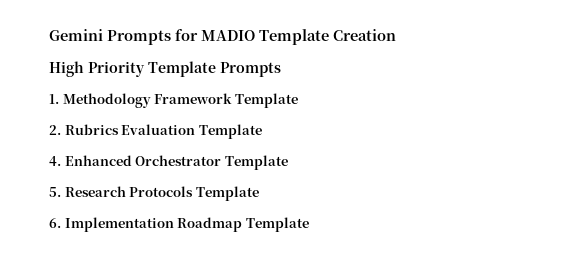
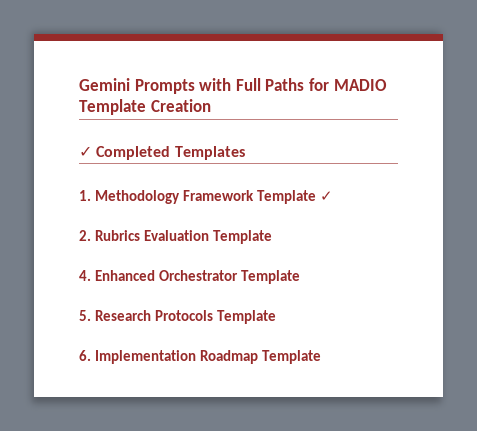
(171, 37) none -> [199,78,305,91] with Full Paths
[49,61,281,77] High Priority Template Prompts -> [79,146,245,160] ✓ Completed Templates
(298, 100) none -> [320,191,334,201] ✓

